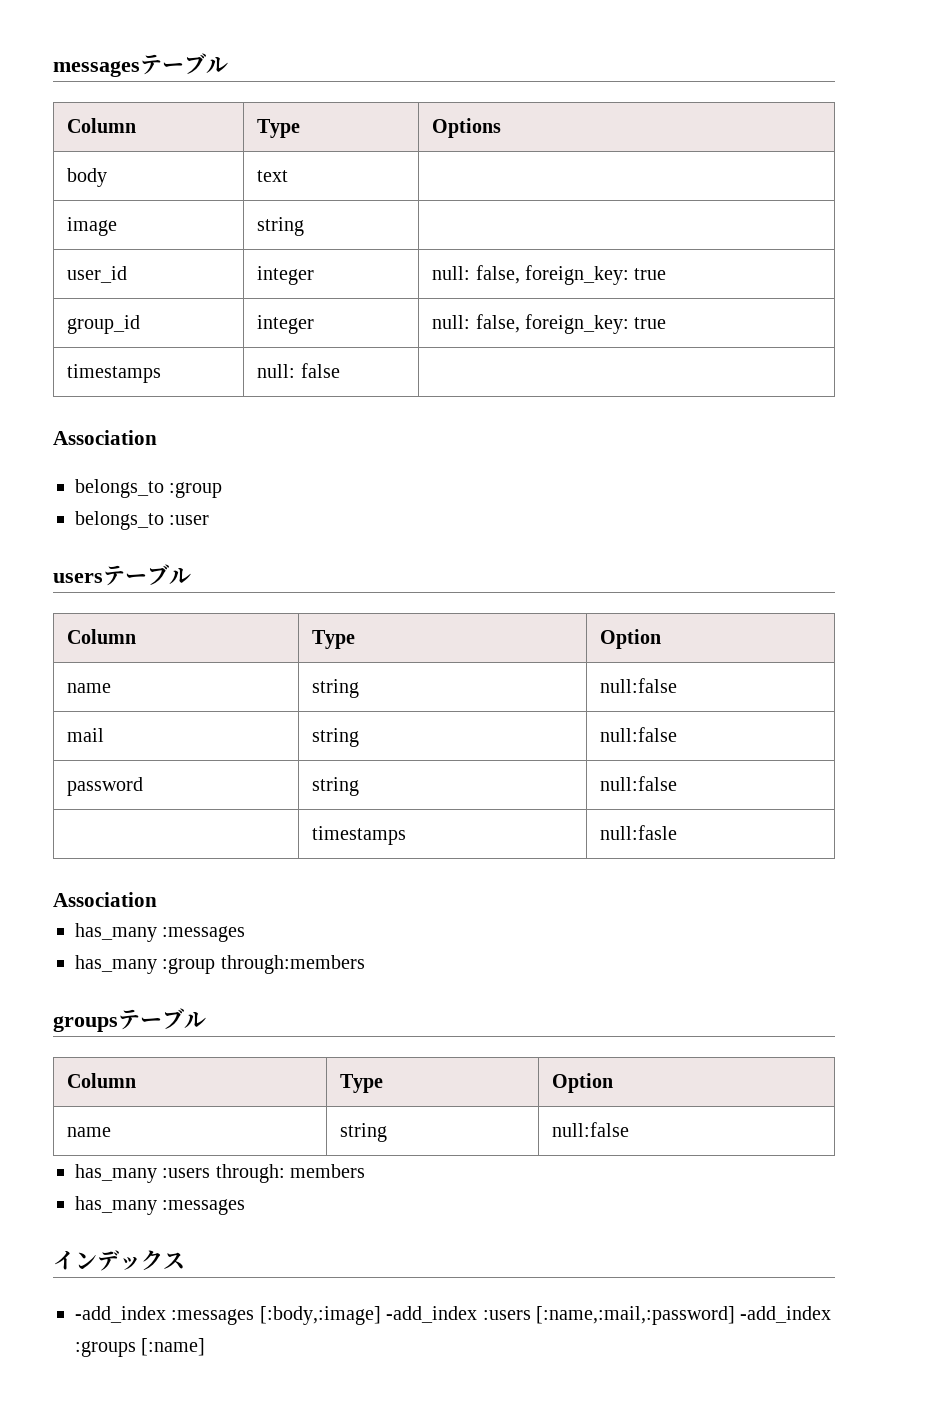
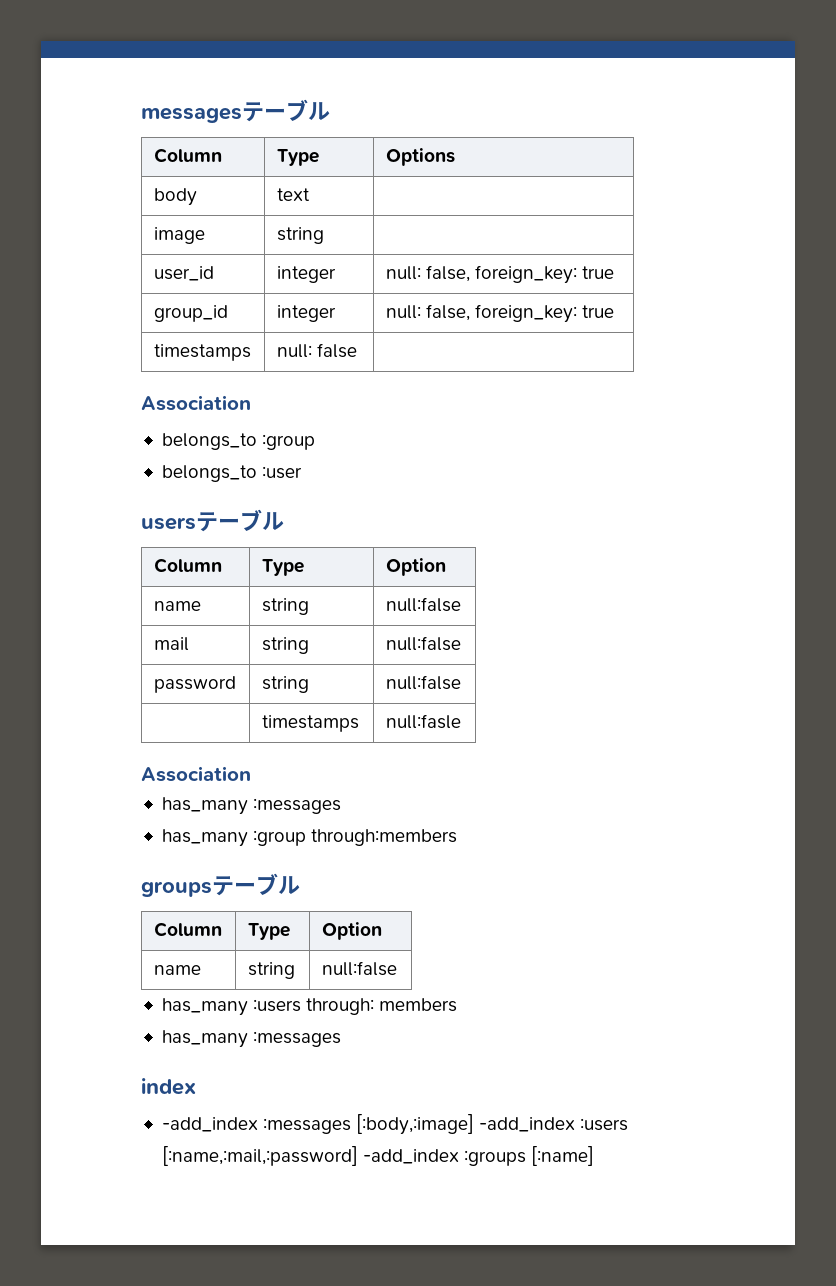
[53,1250,185,1271] インデックス -> [141,1078,196,1095] index

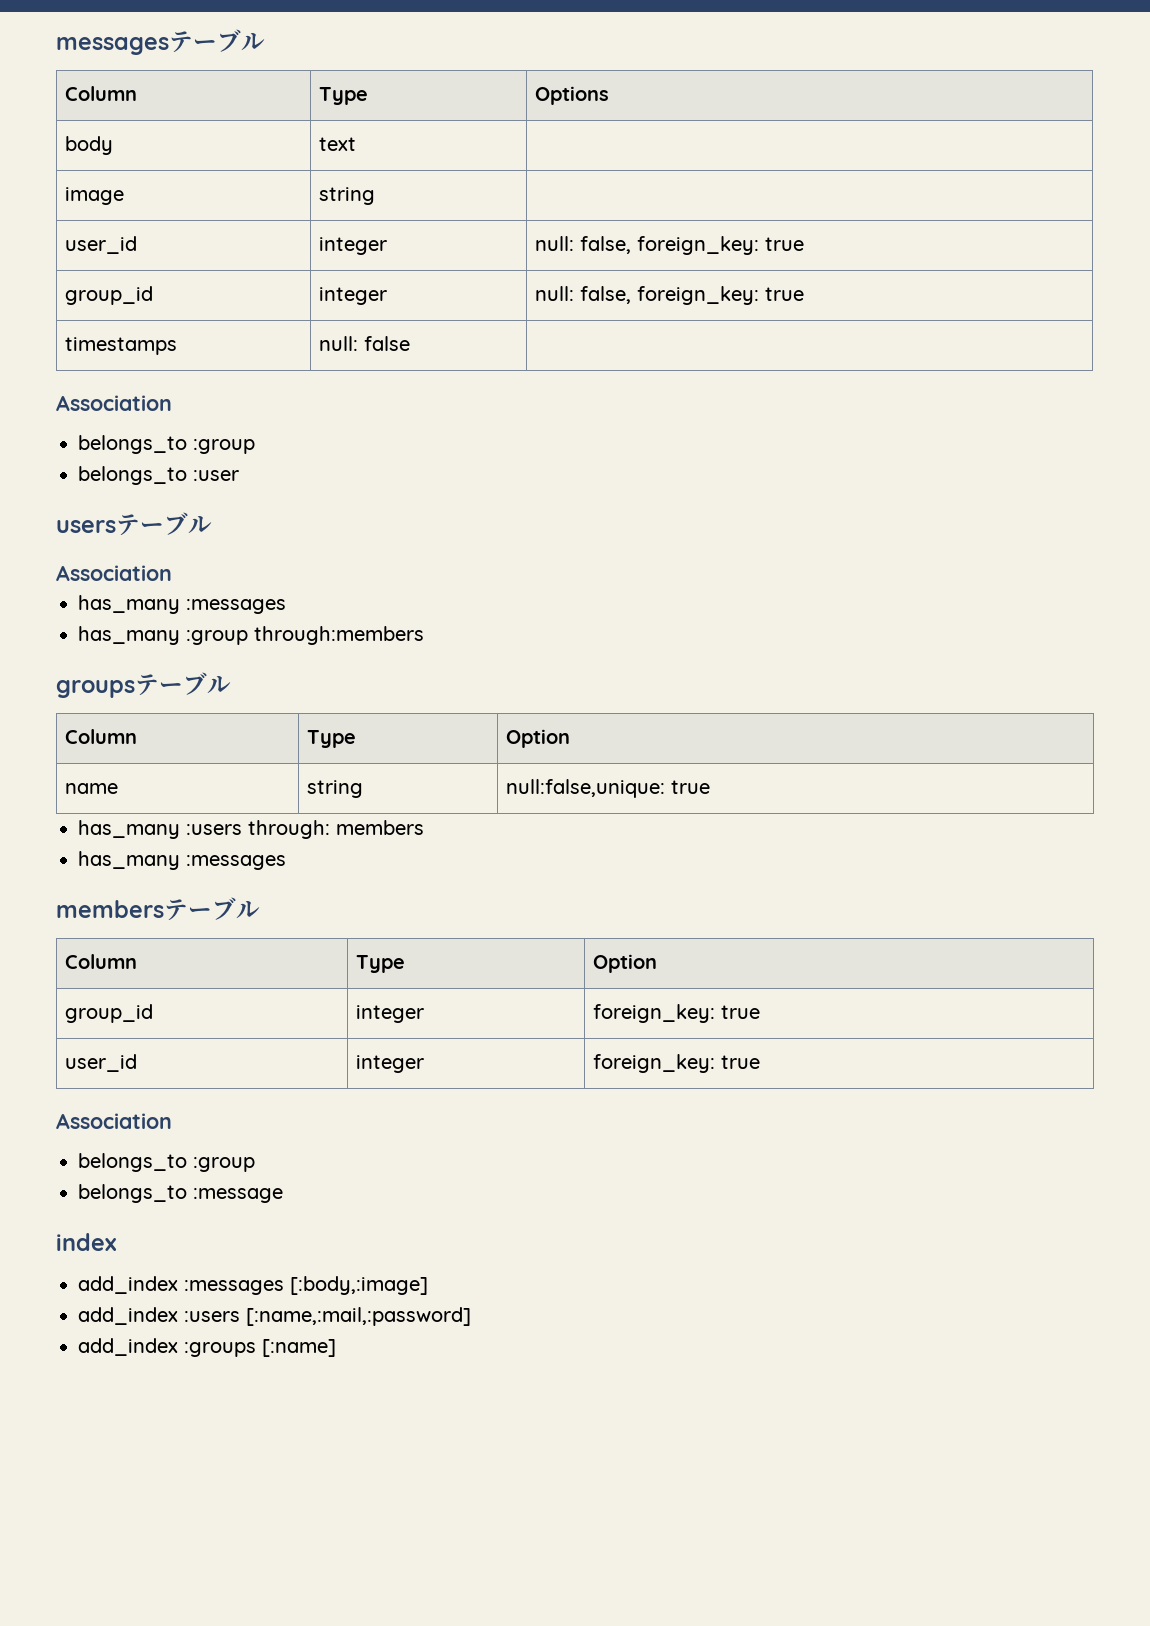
[153,558,222,573] [261,559,304,576] [385,558,446,576] [153,601,201,611] [261,598,309,615] [385,597,461,612] [153,637,189,651] [261,637,309,654] [385,636,461,651] [153,676,236,693] [261,676,309,693] [385,675,461,690] [261,715,359,732] [385,714,461,729] // Column | Type | Option // name | string | null:false // mail | string | null:false // password | string | null:false // | timestamps | null:fasle -> (212, 525) none
[321,961,397,976] null:false -> [506,779,711,798] null:false,unique: true
(342, 1039) none -> [56,897,260,921] [65,954,138,969] [356,955,406,973] [593,954,658,973] [65,1004,154,1023] [356,1005,425,1023] [593,1004,761,1023] [65,1054,138,1072] [356,1055,425,1073] [593,1054,761,1073] [56,1113,172,1129] [78,1153,255,1172] [78,1184,283,1203] // membersテーブル // Column | Type | Option // group_id | integer | foreign_key: true // user_id | integer | foreign_key: true // Association // belongs_to :group // belongs_to :message
[161,1117,258,1132] -add_index -> [78,1276,178,1294] add_index
[479,1117,576,1132] -add_index -> [78,1307,178,1325] // add_index
[363,1149,460,1164] -add_index -> [78,1338,178,1356] // add_index

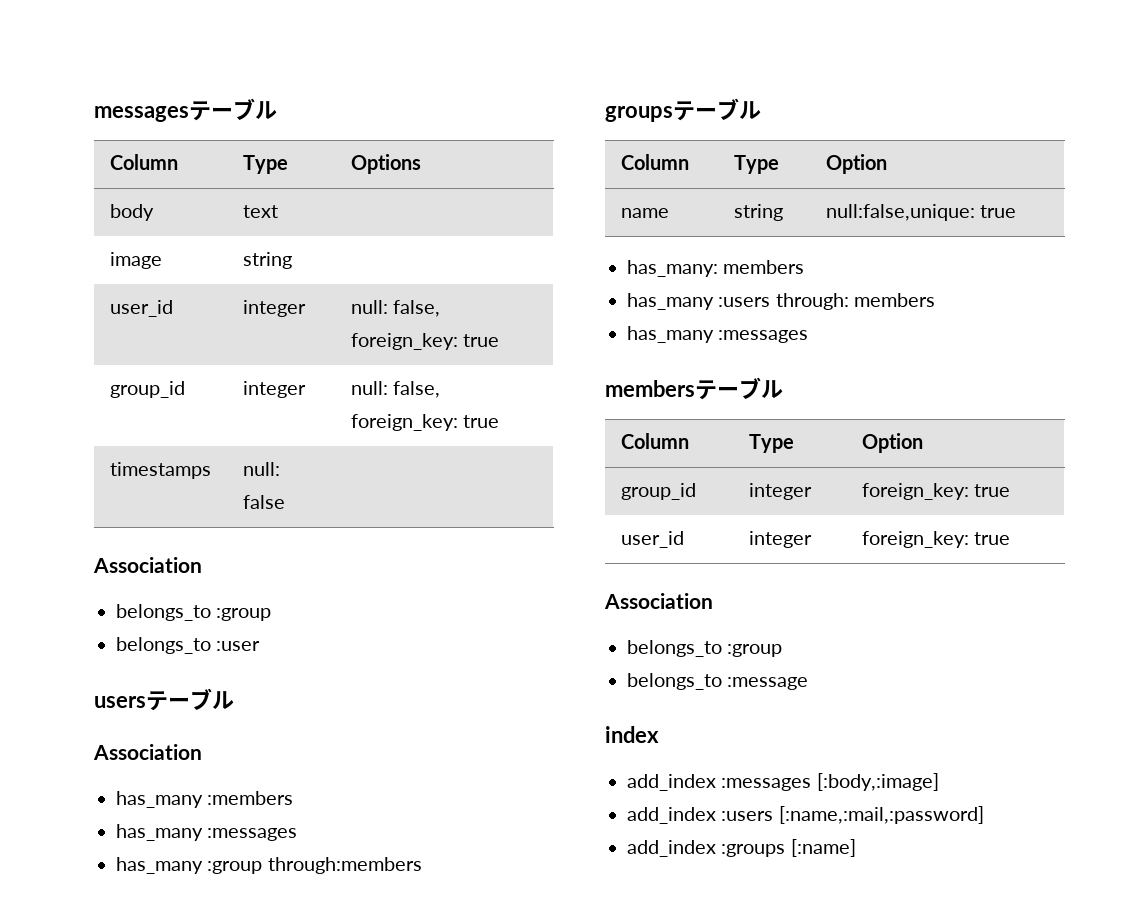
(172, 573) none -> [116,791,294,808] // has_many :members
(711, 787) none -> [627,260,805,277] // has_many: members

